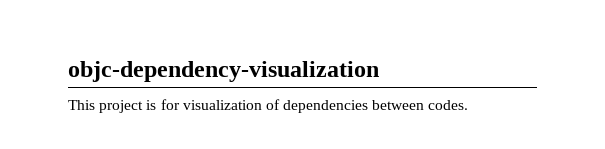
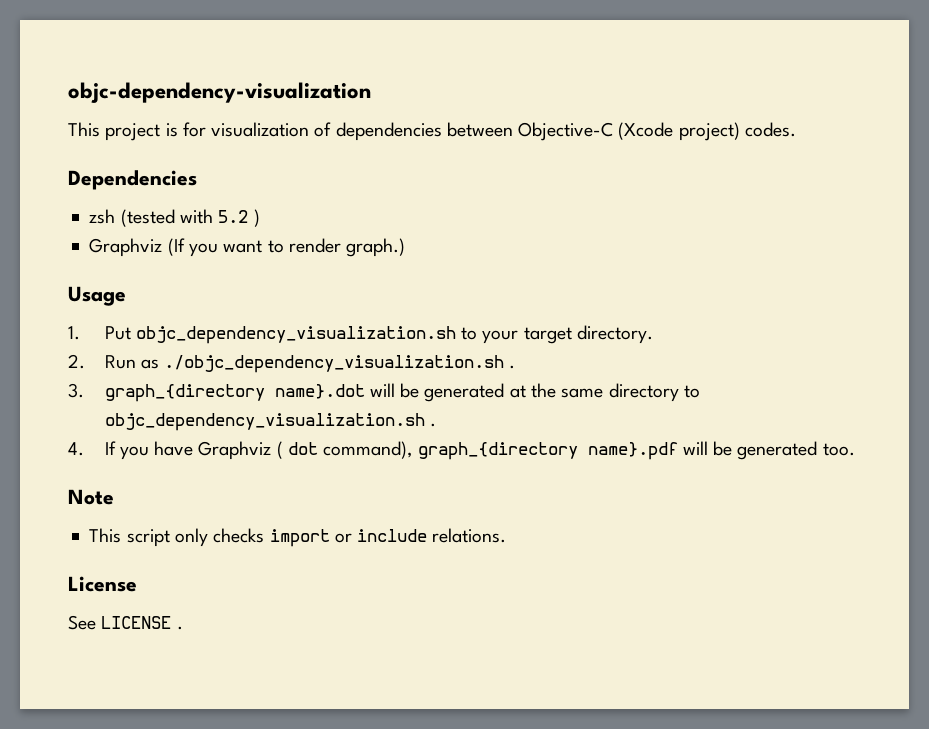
[428,100,469,110] codes. -> [518,122,796,141] [68,170,197,190] [89,209,260,227] [89,238,406,257] [68,286,126,306] [68,325,654,344] [68,354,516,373] [68,383,700,402] [104,413,436,431] [68,441,855,460] [68,489,114,505] [89,528,507,547] [68,576,137,592] [68,615,183,630] Objective-C (Xcode project) codes. // Dependencies // zsh (tested with 5.2 ) // Graphviz (If you want to render graph.) // Usage // 1. Put objc_dependency_visualization.sh to your target directory. // 2. Run as ./objc_dependency_visualization.sh . // 3. graph_{directory name}.dot will be generated at the same directory to objc_dependency_visualization.sh . // 4. If you have Graphviz ( dot command), graph_{directory name}.pdf will be generated too. // Note // This script only checks import or include relations. // License // See LICENSE .

